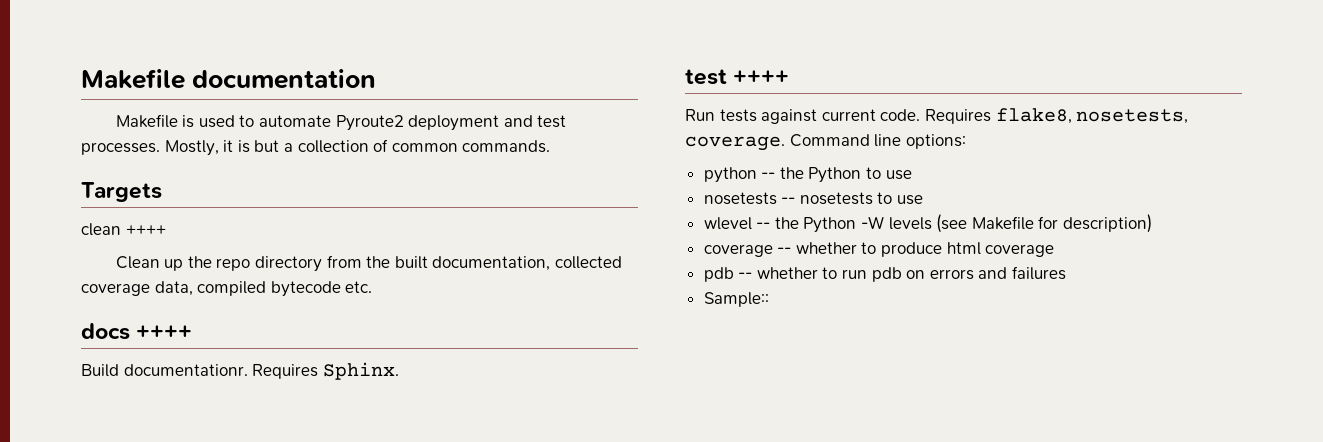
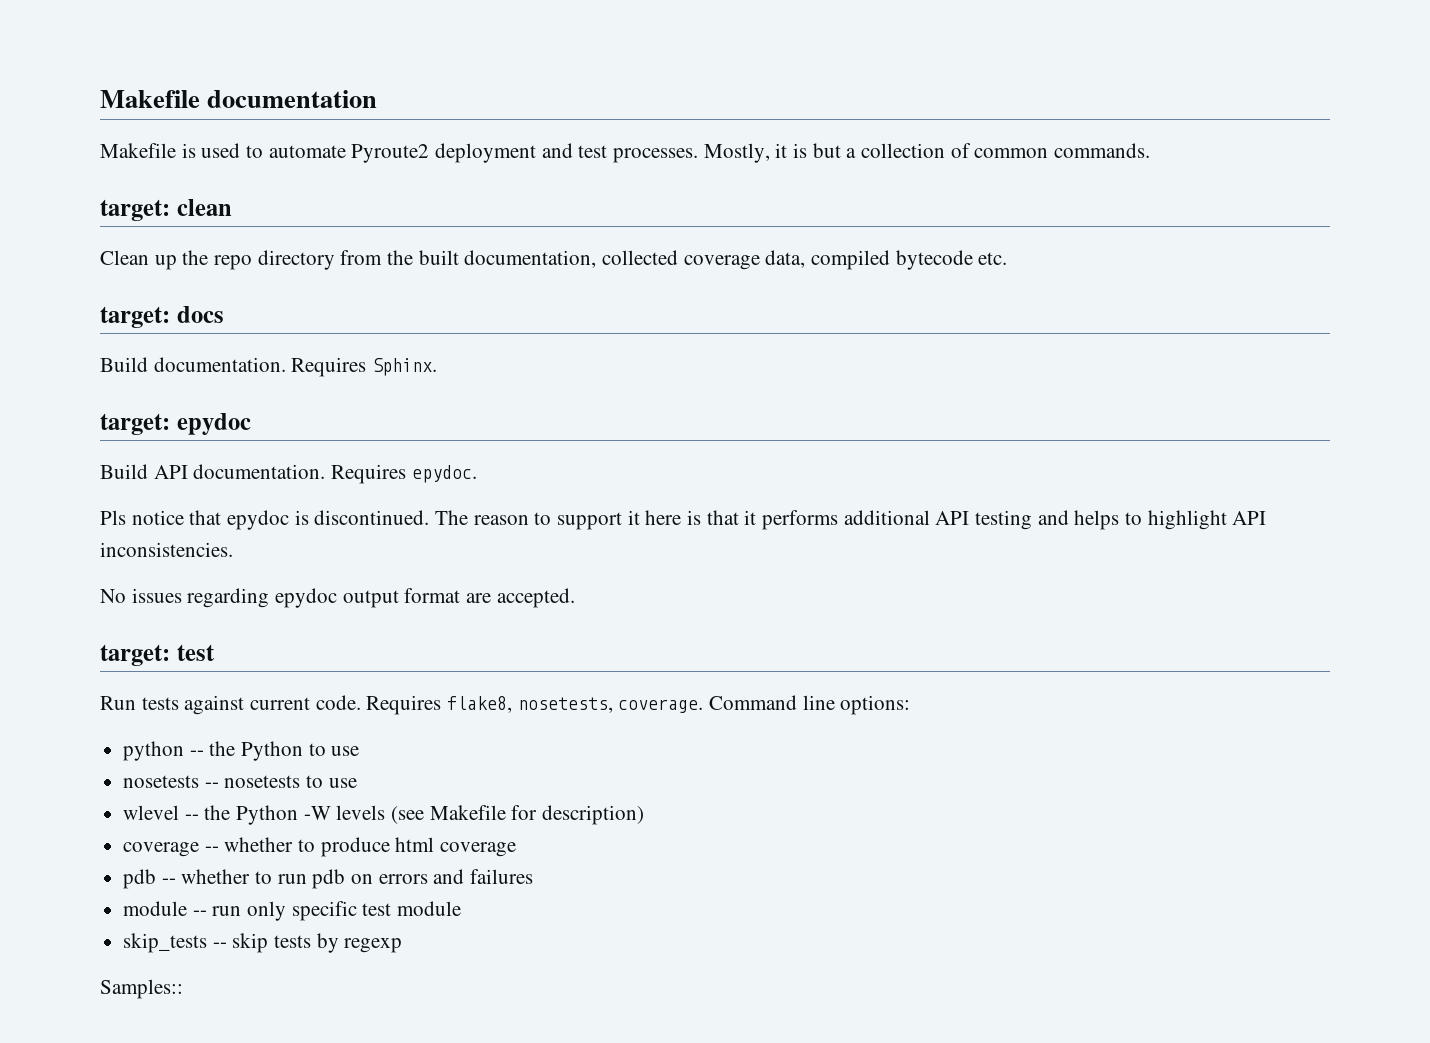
[81,182,162,202] Targets // -> [100,199,170,221] target:
[125,225,166,235] ++++ -> (232, 207) none
(373, 287) none -> [100,306,170,328] target:
[136,325,193,339] [81,364,248,377] ++++ // Build documentationr. -> [100,357,286,372] // Build documentation.
[685,69,790,85] test ++++ -> [100,413,251,435] [100,464,477,484] [100,510,1267,530] [100,542,233,557] [100,588,575,608] [100,644,215,666] target: epydoc // Build API documentation. Requires epydoc. // Pls notice that epydoc is discontinued. The reason to support it here is that it performs additional API testing and helps to highlight API inconsistencies. // No issues regarding epydoc output format are accepted. // target: test
[703,292,769,307] Sample:: -> [123,901,462,921] [123,933,403,953] [100,979,183,999] module -- run only specific test module // skip_tests -- skip tests by regexp // Samples::

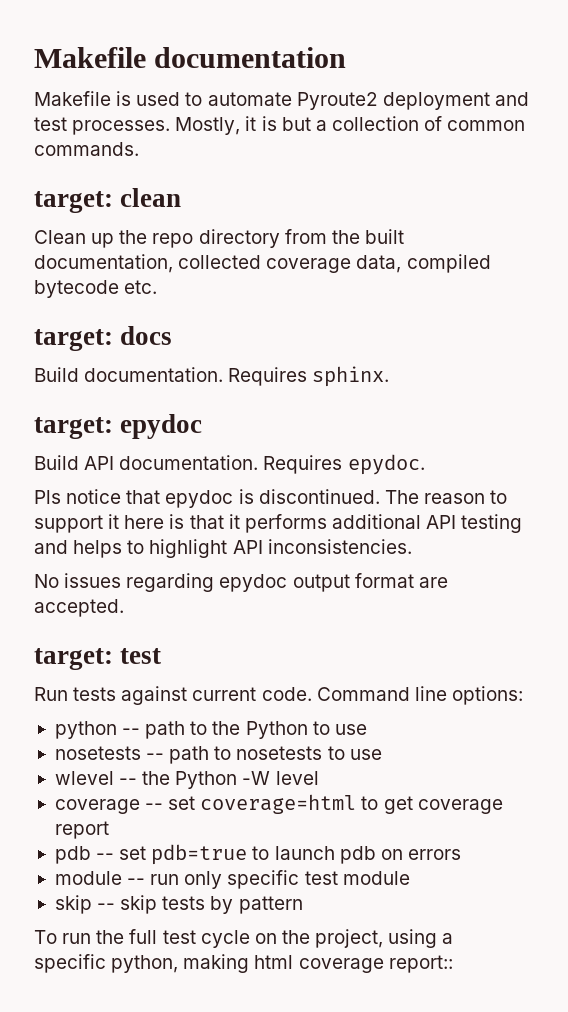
[372,358,438,376] Sphinx. -> [312,366,390,387] sphinx.
[366,695,704,715] Requires flake8, nosetests, coverage. -> (312, 694) none
(204, 753) none -> [145,721,208,739] path to
(219, 785) none -> [169,746,232,764] path to
[336,805,645,825] [123,837,517,857] levels (see Makefile for description) // coverage -- whether to produce html coverage -> [275,771,319,785] [54,794,503,814] [54,821,109,839] level // coverage -- set coverage=html to get coverage report
[181,869,307,884] whether to run -> [119,844,335,865] set pdb=true to launch
[433,869,534,884] and failures -> (461, 854) none
[123,933,208,953] skip_tests -> [54,895,92,914] skip
[344,938,403,953] [100,979,183,999] regexp // Samples:: -> [238,896,303,914] [34,929,454,948] [34,954,453,973] pattern // To run the full test cycle on the project, using a specific python, making html coverage report::

